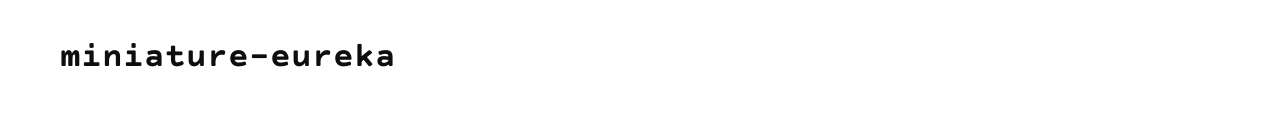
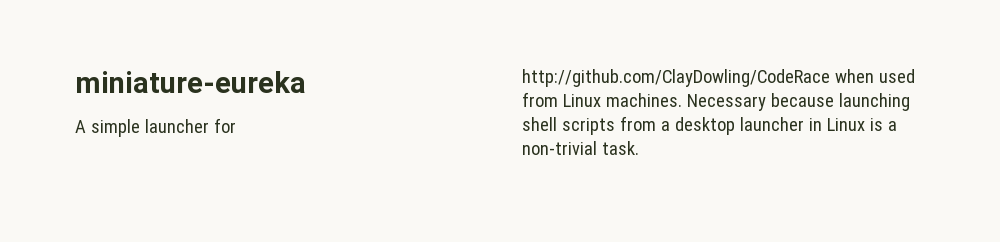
(396, 55) none -> [75,118,236,137] [522,69,915,87] [522,92,910,111] [522,116,897,135] [522,141,639,155] // A simple launcher for http://github.com/ClayDowling/CodeRace when used from Linux machines. Necessary because launching shell scripts from a desktop launcher in Linux is a non-trivial task.

